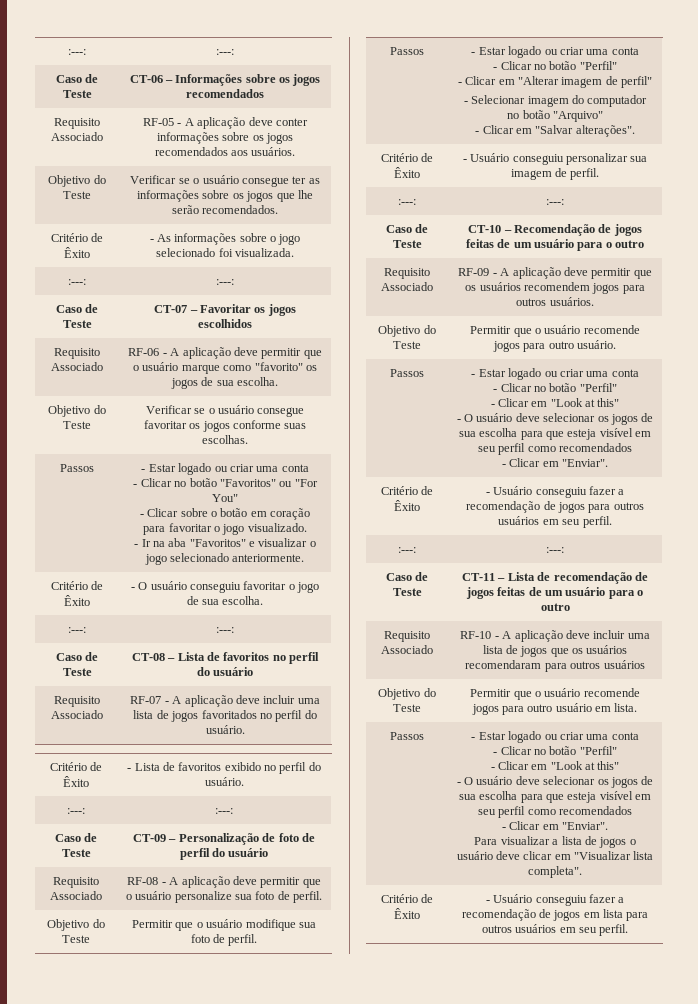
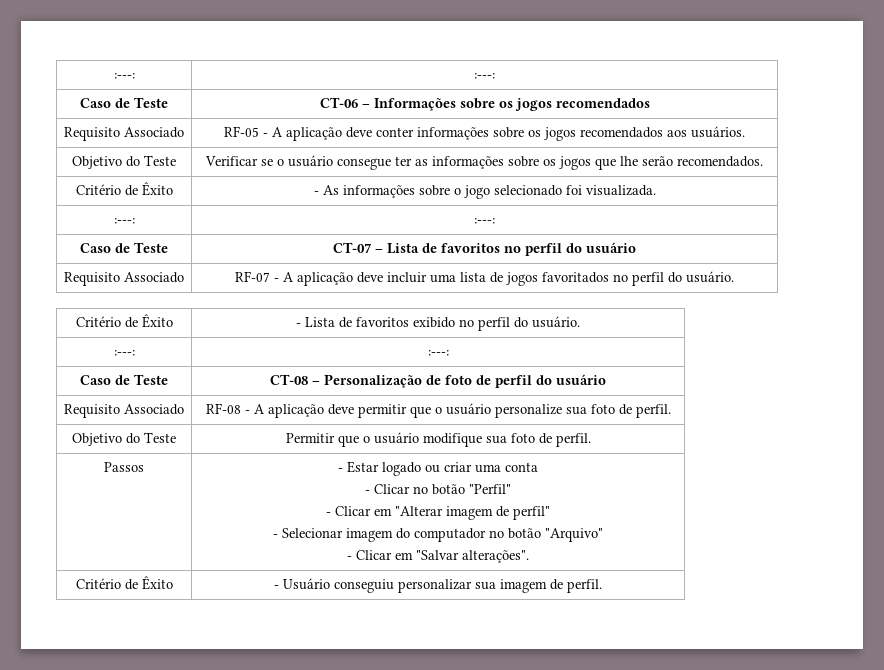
[200,304,296,316] [198,319,252,328] [54,348,100,359] [51,362,103,371] [128,347,322,359] [133,362,317,374] [170,377,279,389] [48,405,106,417] [63,421,91,429] [145,405,305,417] [143,420,307,432] [202,435,248,444] [60,464,94,472] [141,463,309,475] [133,478,318,487] [212,494,238,502] [139,508,311,520] [143,523,307,535] [134,538,316,547] [144,553,305,565] [50,581,104,590] [64,595,90,606] [130,581,320,593] [186,596,264,605] [68,627,86,633] [216,627,234,633] [55,652,99,661] [62,668,92,676] [131,653,176,661] Favoritar os jogos escolhidos // Requisito Associado | RF-06 - A aplicação deve permitir que o usuário marque como "favorito" os jogos de sua escolha. // Objetivo do Teste | Verificar se o usuário consegue favoritar os jogos conforme suas escolhas. // Passos | - Estar logado ou criar uma conta // - Clicar no botão "Favoritos" ou "For You" // - Clicar sobre o botão em coração para favoritar o jogo visualizado. // - Ir na aba "Favoritos" e visualizar o jogo selecionado anteriormente. // Critério de Êxito | - O usuário conseguiu favoritar o jogo de sua escolha. // :---: | :---: // Caso de Teste | CT-08 – -> (383, 251) none
[133,834,167,842] CT-09 -> [270,374,308,385] CT-08
[398,199,416,205] [546,199,564,205] [385,224,429,233] [392,240,422,248] [468,224,642,236] [465,239,645,251] [384,268,430,279] [381,282,433,291] [458,267,652,279] [465,282,645,294] [516,297,594,306] [378,325,436,337] [393,341,421,349] [470,325,640,337] [492,340,617,352] [390,369,424,377] [471,368,639,380] [493,383,617,392] [490,398,620,407] [456,413,654,425] [458,428,652,440] [477,443,633,455] [501,458,609,467] [380,486,434,495] [394,500,420,511] [485,486,625,498] [466,501,644,513] [498,516,612,528] [398,547,416,553] [546,547,564,553] [385,572,429,581] [392,588,422,596] [462,572,648,584] [465,587,644,599] [540,603,570,611] [384,631,430,642] [381,645,433,654] [460,630,650,642] [482,645,628,657] [465,660,645,672] [378,688,436,700] [393,704,421,712] [470,688,640,700] [471,703,638,715] [390,732,424,740] [471,731,639,743] [493,746,617,755] [490,761,620,770] [456,776,654,788] [458,791,652,803] [477,806,633,818] [501,821,609,830] [474,836,636,848] [456,851,654,860] [528,866,582,878] [380,894,434,903] [394,908,420,919] [485,894,625,906] [461,909,649,921] [481,924,629,936] // :---: | :---: // Caso de Teste | CT-10 – Recomendação de jogos feitas de um usuário para o outro // Requisito Associado | RF-09 - A aplicação deve permitir que os usuários recomendem jogos para outros usuários. // Objetivo do Teste | Permitir que o usuário recomende jogos para outro usuário. // Passos | - Estar logado ou criar uma conta // - Clicar no botão "Perfil" // - Clicar em "Look at this" // - O usuário deve selecionar os jogos de sua escolha para que esteja visível em seu perfil como recomendados // - Clicar em "Enviar". // Critério de Êxito | - Usuário conseguiu fazer a recomendação de jogos para outros usuários em seu perfil. // :---: | :---: // Caso de Teste | CT-11 – Lista de recomendação de jogos feitas de um usuário para o outro // Requisito Associado | RF-10 - A aplicação deve incluir uma lista de jogos que os usuários recomendaram para outros usuários // Objetivo do Teste | Permitir que o usuário recomende jogos para outro usuário em lista. // Passos | - Estar logado ou criar uma conta // - Clicar no botão "Perfil" // - Clicar em "Look at this" // - O usuário deve selecionar os jogos de sua escolha para que esteja visível em seu perfil como recomendados // - Clicar em "Enviar". // Para visualizar a lista de jogos o usuário deve clicar em "Visualizar lista completa". // Critério de Êxito | - Usuário conseguiu fazer a recomendação de jogos em lista para outros usuários em seu perfil. -> (602, 586) none

